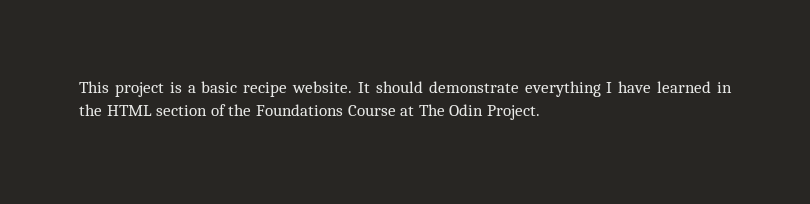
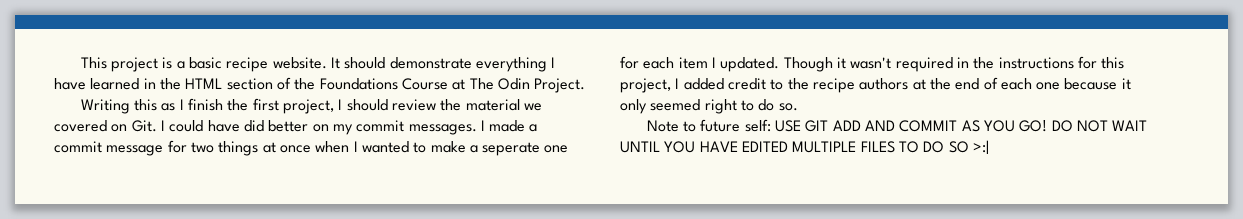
(540, 112) none -> [80,98,542,114] [54,120,538,135] [54,140,569,156] [620,56,1125,72] [620,77,1131,93] [620,99,798,114] [646,119,1148,132] [620,140,989,154] // Writing this as I finish the first project, I should review the material we covered on Git. I could have did better on my commit messages. I made a commit message for two things at once when I wanted to make a seperate one for each item I updated. Though it wasn't required in the instructions for this project, I added credit to the recipe authors at the end of each one because it only seemed right to do so. // Note to future self: USE GIT ADD AND COMMIT AS YOU GO! DO NOT WAIT UNTIL YOU HAVE EDITED MULTIPLE FILES TO DO SO >:|

